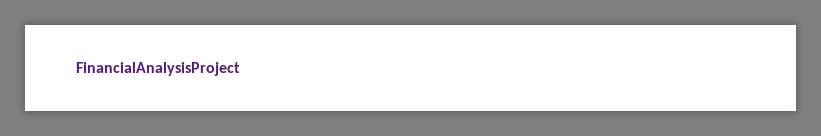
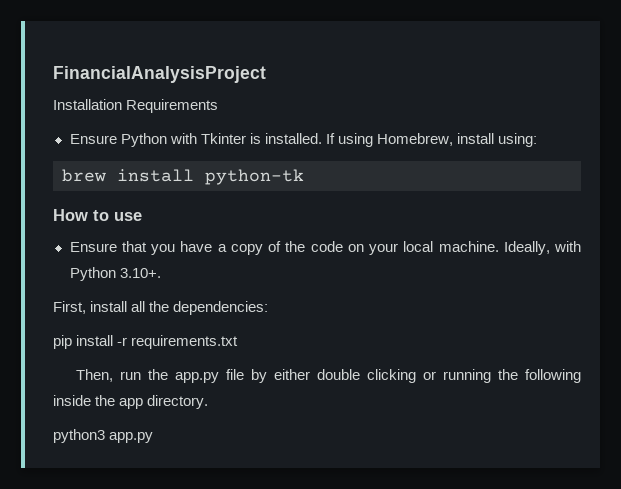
(240, 69) none -> [53,99,219,113] [69,133,537,147] [62,169,304,185] [53,209,142,221] [69,241,581,255] [69,267,161,281] [53,301,269,315] [53,335,239,349] [76,369,581,383] [53,395,209,409] [53,429,154,443] // Installation Requirements // Ensure Python with Tkinter is installed. If using Homebrew, install using: // brew install python-tk // How to use // Ensure that you have a copy of the code on your local machine. Ideally, with Python 3.10+. // First, install all the dependencies: // pip install -r requirements.txt // Then, run the app.py file by either double clicking or running the following inside the app directory. // python3 app.py

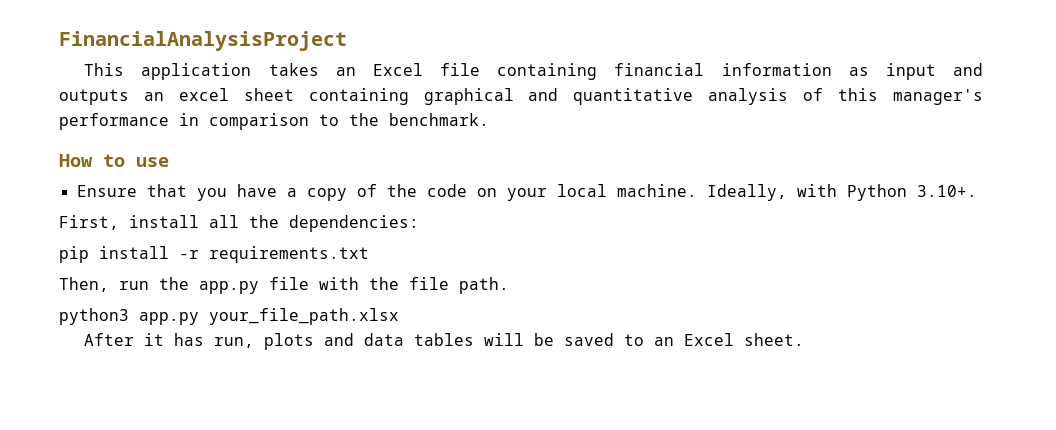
[53,99,219,113] [69,133,537,147] [62,169,304,185] Installation Requirements // Ensure Python with Tkinter is installed. If using Homebrew, install using: // brew install python-tk -> [84,63,983,80] [59,88,983,105] [59,113,489,130] This application takes an Excel file containing financial information as input and outputs an excel sheet containing graphical and quantitative analysis of this manager's performance in comparison to the benchmark.
[251,369,581,383] [53,395,209,409] [53,429,154,443] by either double clicking or running the following inside the app directory. // python3 app.py -> [319,277,509,294] [59,308,399,325] [84,333,805,350] with the file path. // python3 app.py your_file_path.xlsx // After it has run, plots and data tables will be saved to an Excel sheet.

